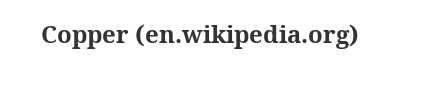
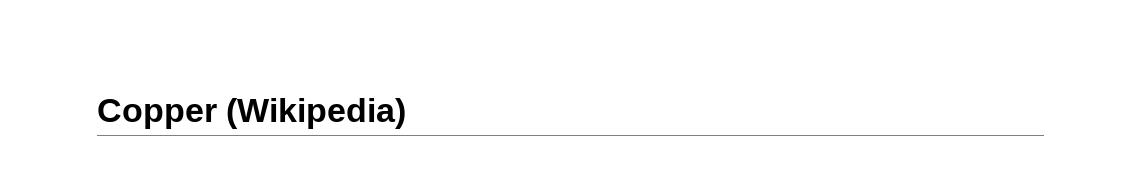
[135,24,360,49] (en.wikipedia.org) -> [226,98,407,129] (Wikipedia)

